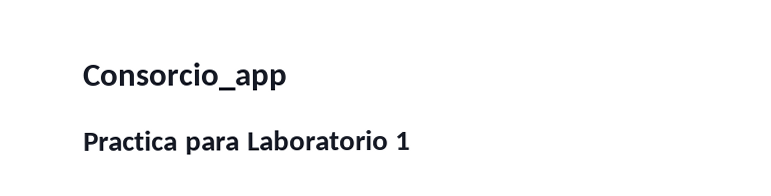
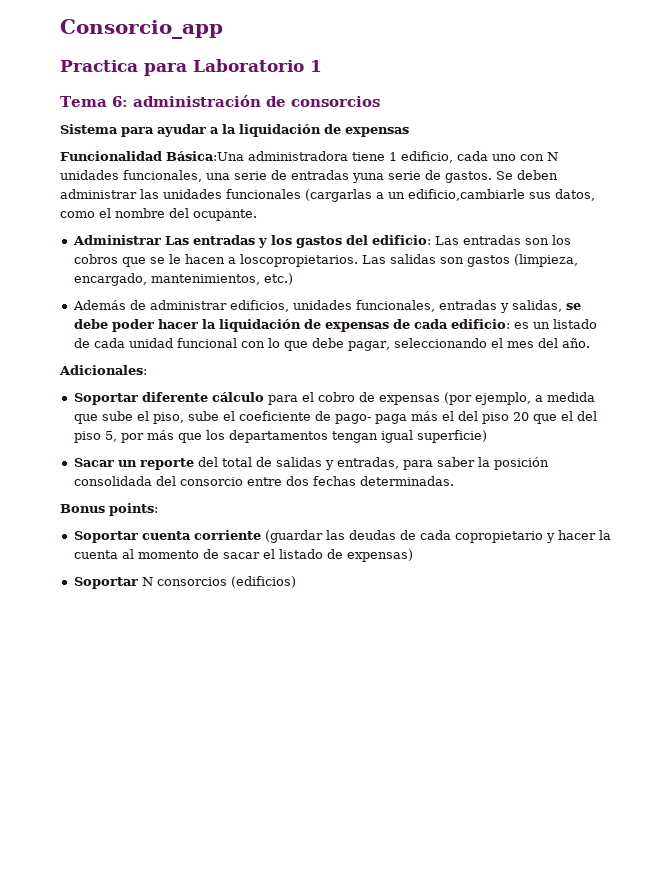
(412, 140) none -> [60,95,380,107] [60,124,409,137] [60,151,558,163] [60,170,558,183] [60,189,595,202] [60,208,257,221] [72,235,571,248] [73,254,578,267] [73,273,293,286] [72,300,581,313] [73,319,597,332] [73,338,590,351] [59,365,147,375] [73,392,595,405] [73,411,597,424] [73,430,487,443] [73,457,549,470] [73,476,454,486] [60,503,158,516] [73,530,611,543] [73,549,413,562] [73,576,296,589] // Tema 6: administración de consorcios // Sistema para ayudar a la liquidación de expensas // Funcionalidad Básica:Una administradora tiene 1 edificio, cada uno con N unidades funcionales, una serie de entradas yuna serie de gastos. Se deben administrar las unidades funcionales (cargarlas a un edificio,cambiarle sus datos, como el nombre del ocupante. // Administrar Las entradas y los gastos del edificio: Las entradas son los cobros que se le hacen a loscopropietarios. Las salidas son gastos (limpieza, encargado, mantenimientos, etc.) // Además de administrar edificios, unidades funcionales, entradas y salidas, se debe poder hacer la liquidación de expensas de cada edificio: es un listado de cada unidad funcional con lo que debe pagar, seleccionando el mes del año. // Adicionales: // Soportar diferente cálculo para el cobro de expensas (por ejemplo, a medida que sube el piso, sube el coeficiente de pago- paga más el del piso 20 que el del piso 5, por más que los departamentos tengan igual superficie) // Sacar un reporte del total de salidas y entradas, para saber la posición consolidada del consorcio entre dos fechas determinadas. // Bonus points: // Soportar cuenta corriente (guardar las deudas de cada copropietario y hacer la cuenta al momento de sacar el listado de expensas) // Soportar N consorcios (edificios)

